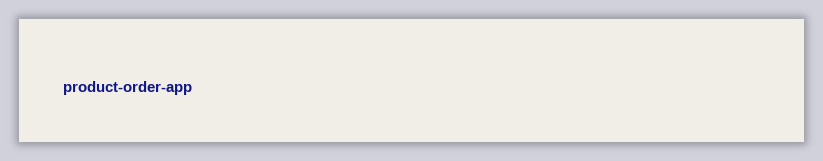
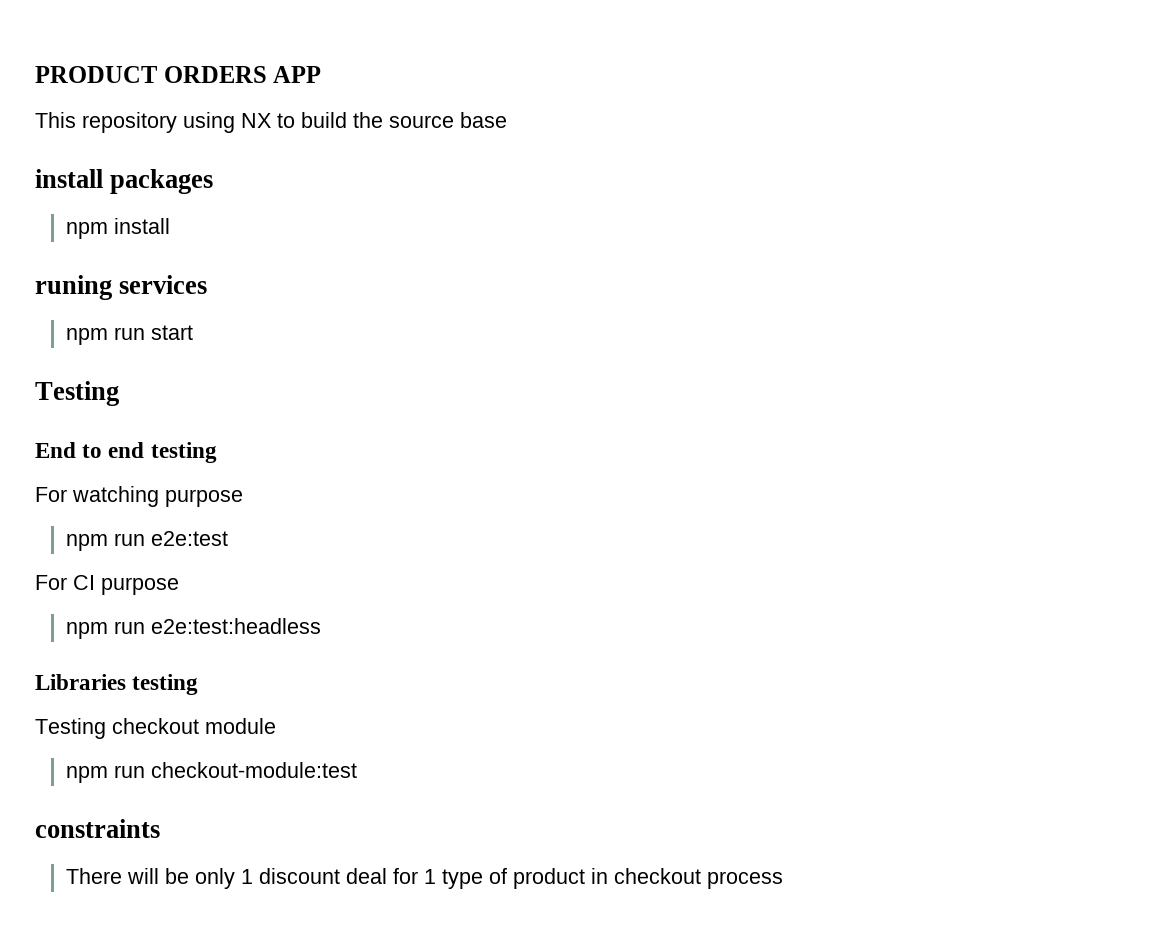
[63,81,192,95] product-order-app -> [35,66,322,83] [35,112,507,133] [35,169,214,194] [65,218,170,239] [35,275,208,300] [65,325,193,345] [35,381,119,406] [35,442,217,463] [35,486,243,507] [65,531,228,551] [35,575,179,595] [65,618,321,639] [35,674,199,695] [35,718,276,739] [65,762,357,783] [35,819,160,838] [65,868,783,889] PRODUCT ORDERS APP // This repository using NX to build the source base // install packages // npm install // runing services // npm run start // Testing // End to end testing // For watching purpose // npm run e2e:test // For CI purpose // npm run e2e:test:headless // Libraries testing // Testing checkout module // npm run checkout-module:test // constraints // There will be only 1 discount deal for 1 type of product in checkout process

